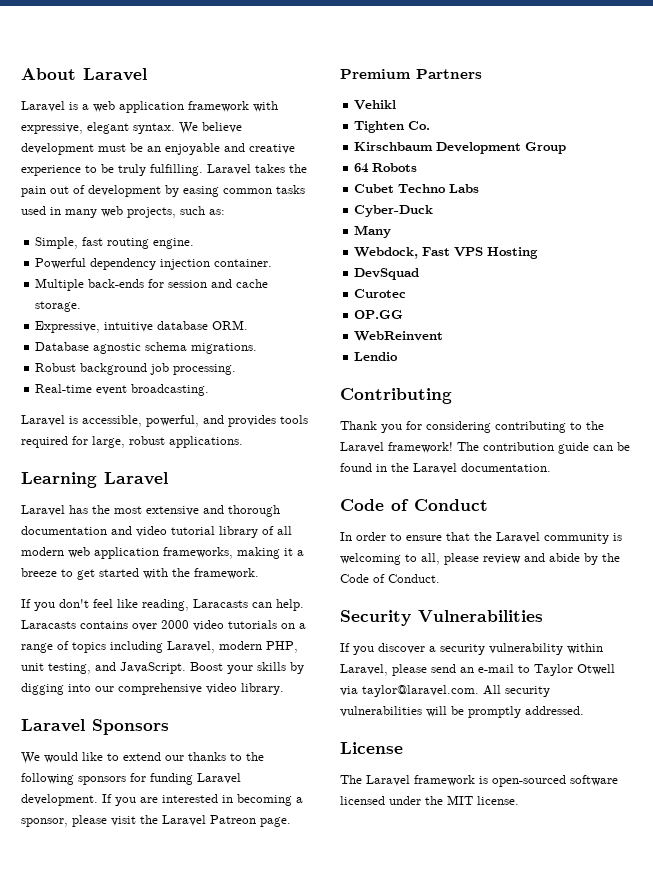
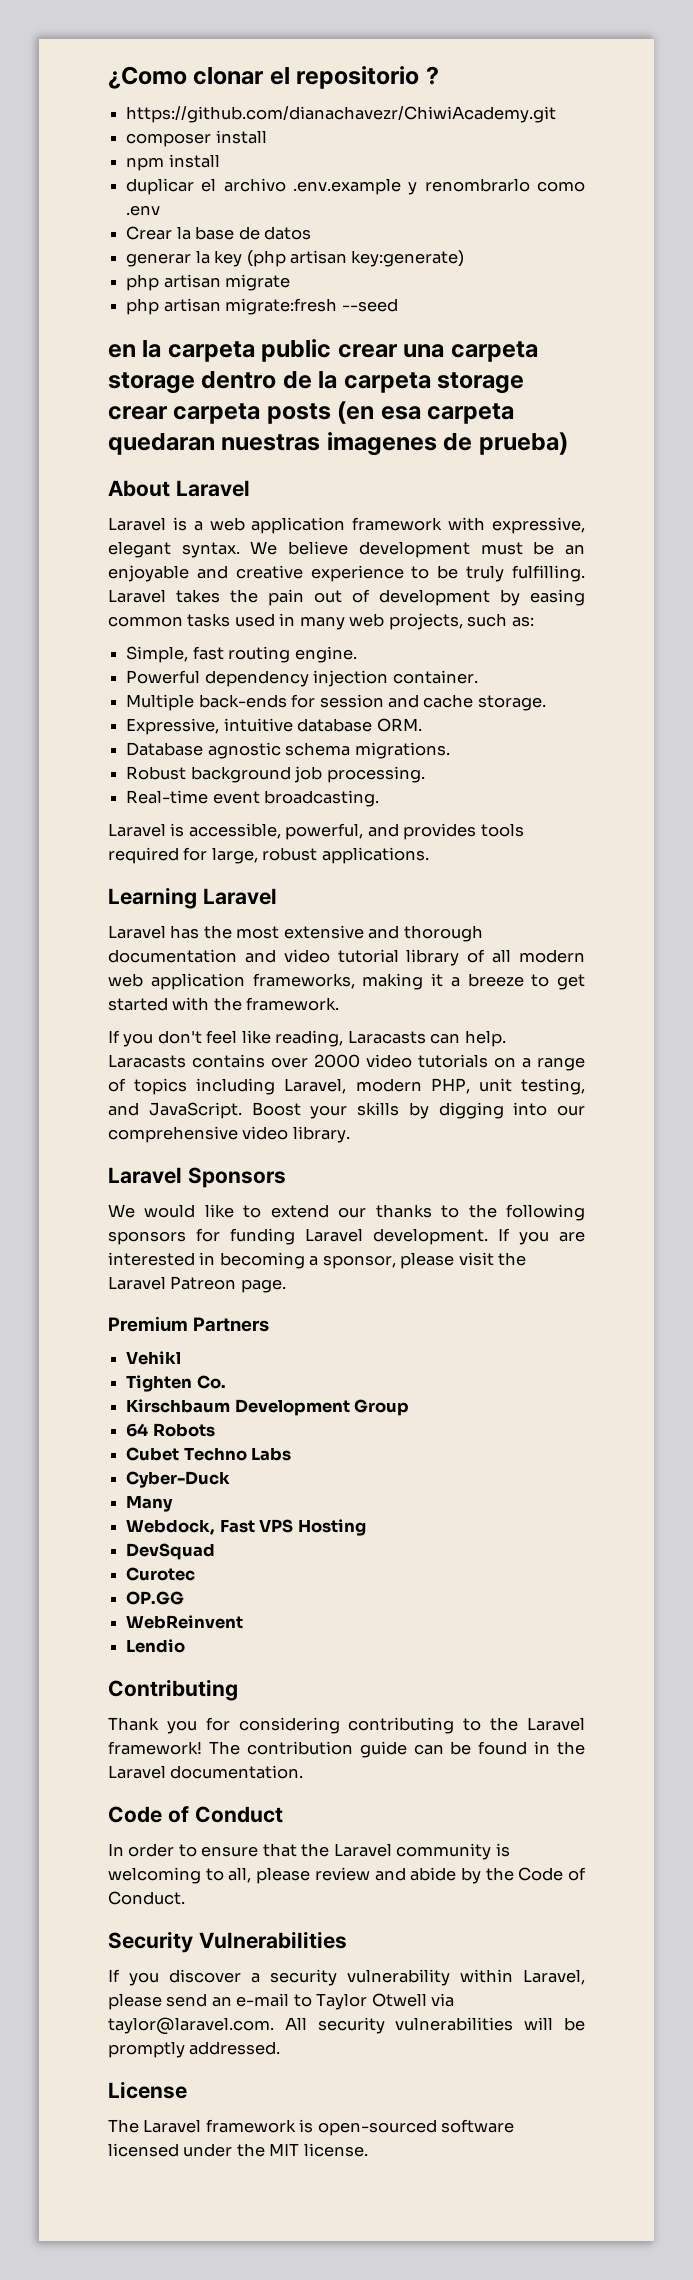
(21, 74) none -> [108,66,439,89] [126,106,557,123] [126,130,267,147] [126,154,220,171] [126,178,585,195] [126,205,161,216] [126,226,311,240] [126,250,465,267] [126,274,291,291] [126,298,398,315] [108,339,538,362] [108,371,525,394] [108,401,515,424] [108,432,568,456] ¿Como clonar el repositorio ? // https://github.com/dianachavezr/ChiwiAcademy.git // composer install // npm install // duplicar el archivo .env.example y renombrarlo como .env // Crear la base de datos // generar la key (php artisan key:generate) // php artisan migrate // php artisan migrate:fresh --seed // en la carpeta public crear una carpeta storage dentro de la carpeta storage crear carpeta posts (en esa carpeta quedaran nuestras imagenes de prueba) //

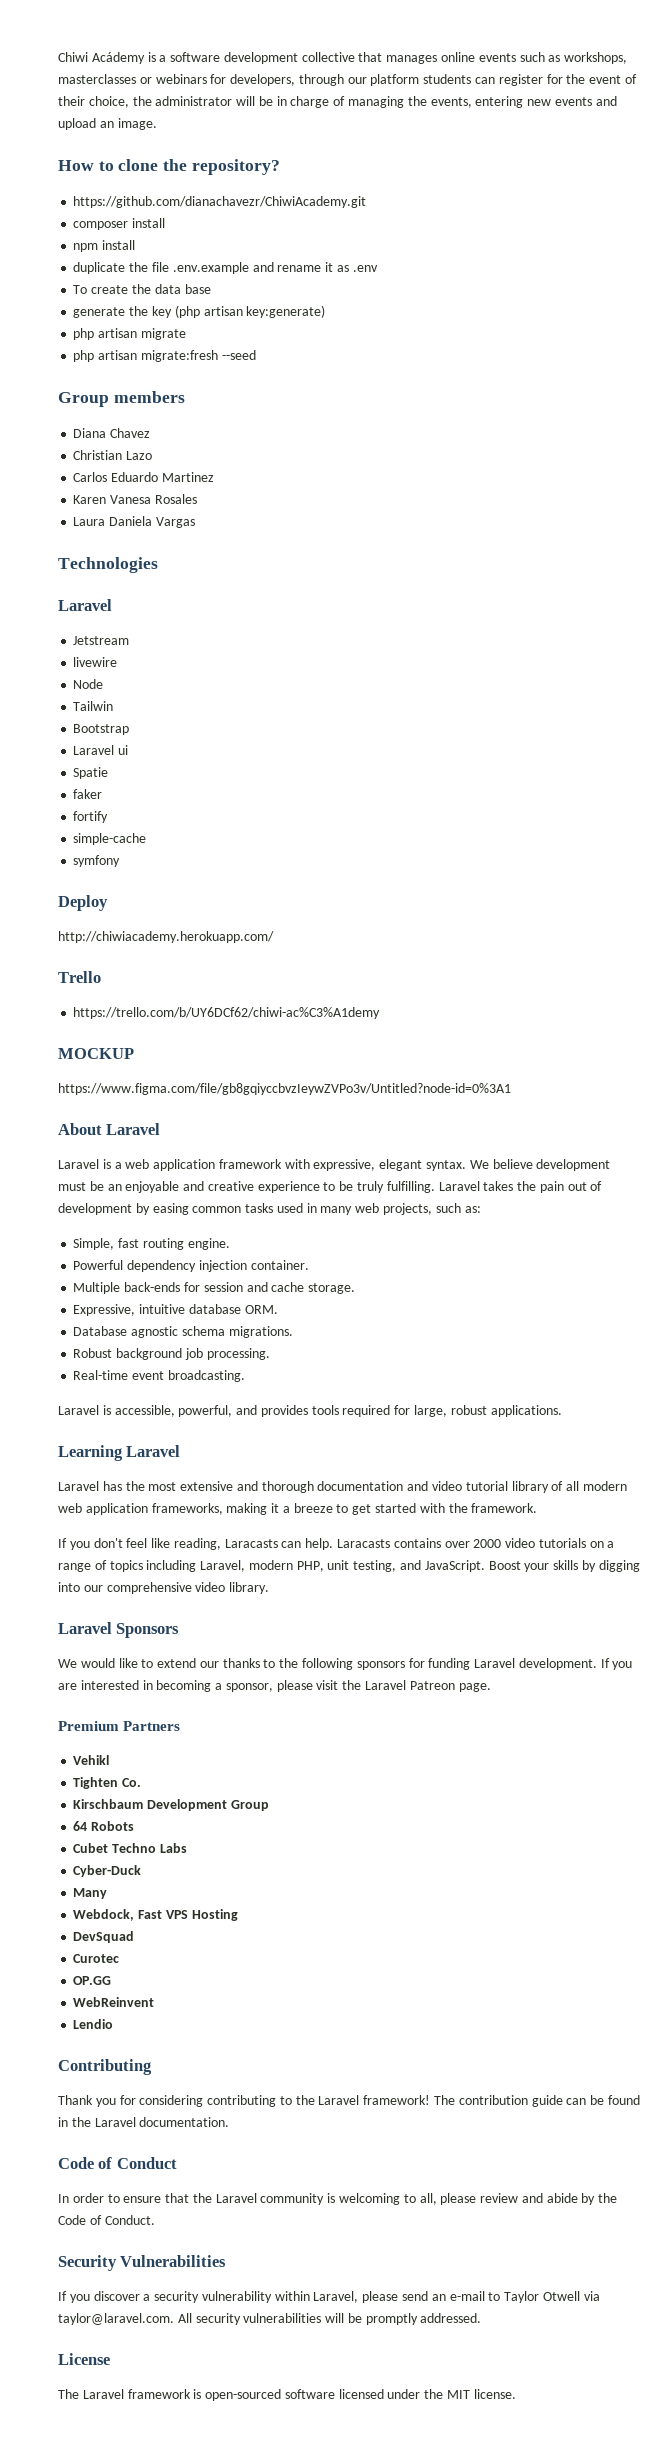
[108,66,439,89] ¿Como clonar el repositorio ? -> [58,52,628,64] [58,74,637,86] [58,96,617,108] [58,118,157,130] [58,159,280,175] Chiwi Acádemy is a software development collective that manages online events such as workshops, masterclasses or webinars for developers, through our platform students can register for the event of their choice, the administrator will be in charge of managing the events, entering new events and upload an image. // How to clone the repository?
[126,178,585,195] [126,205,161,216] [126,226,311,240] [126,250,210,267] duplicar el archivo .env.example y renombrarlo como .env // Crear la base de datos // generar la -> [73,262,378,274] [73,284,211,294] [73,306,149,318] duplicate the file .env.example and rename it as .env // To create the data base // generate the
[108,339,538,362] [108,371,525,394] [108,401,515,424] [108,432,568,456] en la carpeta public crear una carpeta storage dentro de la carpeta storage crear carpeta posts (en esa carpeta quedaran nuestras imagenes de prueba) -> [58,391,185,407] [73,428,151,438] [73,450,153,460] [73,472,214,482] [73,494,197,504] [73,516,195,528] [58,557,158,573] [58,599,112,611] [73,636,130,645] [73,657,118,667] [73,679,104,689] [73,701,114,711] [73,724,130,735] [73,745,129,755] [73,767,109,779] [73,789,103,799] [73,811,109,823] [73,833,147,845] [73,855,121,867] [58,895,108,911] [58,931,274,943] [58,971,101,983] [73,1007,381,1019] [58,1048,134,1059] [58,1083,511,1095] Group members // Diana Chavez // Christian Lazo // Carlos Eduardo Martinez // Karen Vanesa Rosales // Laura Daniela Vargas // Technologies // Laravel // Jetstream // livewire // Node // Tailwin // Bootstrap // Laravel ui // Spatie // faker // fortify // simple-cache // symfony // Deploy // http://chiwiacademy.herokuapp.com/ // Trello // https://trello.com/b/UY6DCf62/chiwi-ac%C3%A1demy // MOCKUP // https://www.figma.com/file/gb8gqiyccbvzIeywZVPo3v/Untitled?node-id=0%3A1

